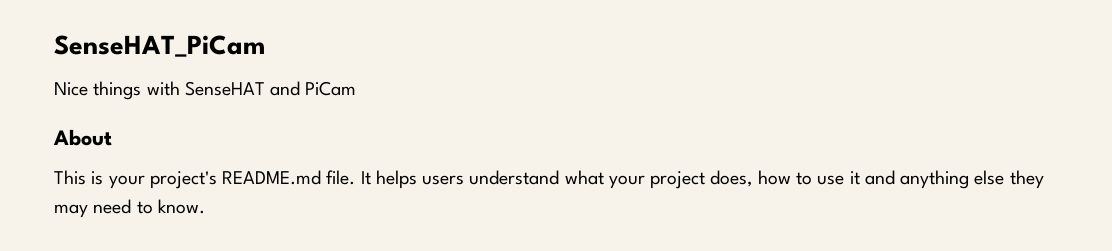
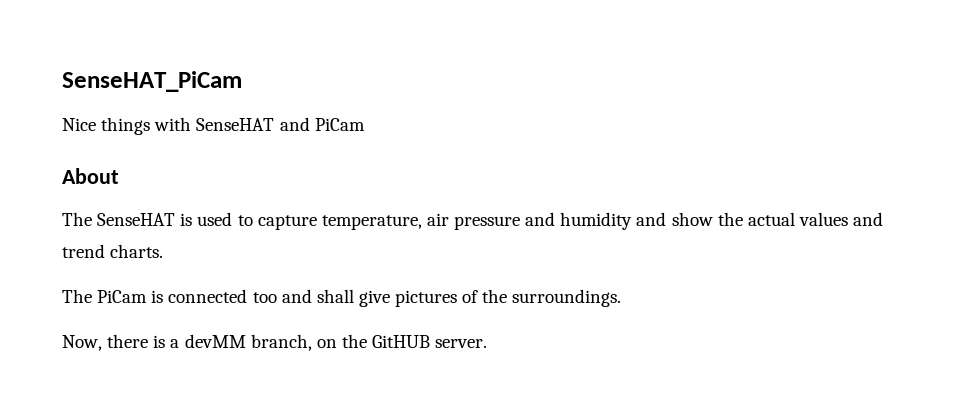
[54,170,1044,189] [54,199,205,218] This is your project's README.md file. It helps users understand what your project does, how to use it and anything else they may need to know. -> [62,212,884,230] [62,244,164,258] [62,289,622,307] [62,334,488,351] The SenseHAT is used to capture temperature, air pressure and humidity and show the actual values and trend charts. // The PiCam is connected too and shall give pictures of the surroundings. // Now, there is a devMM branch, on the GitHUB server.

